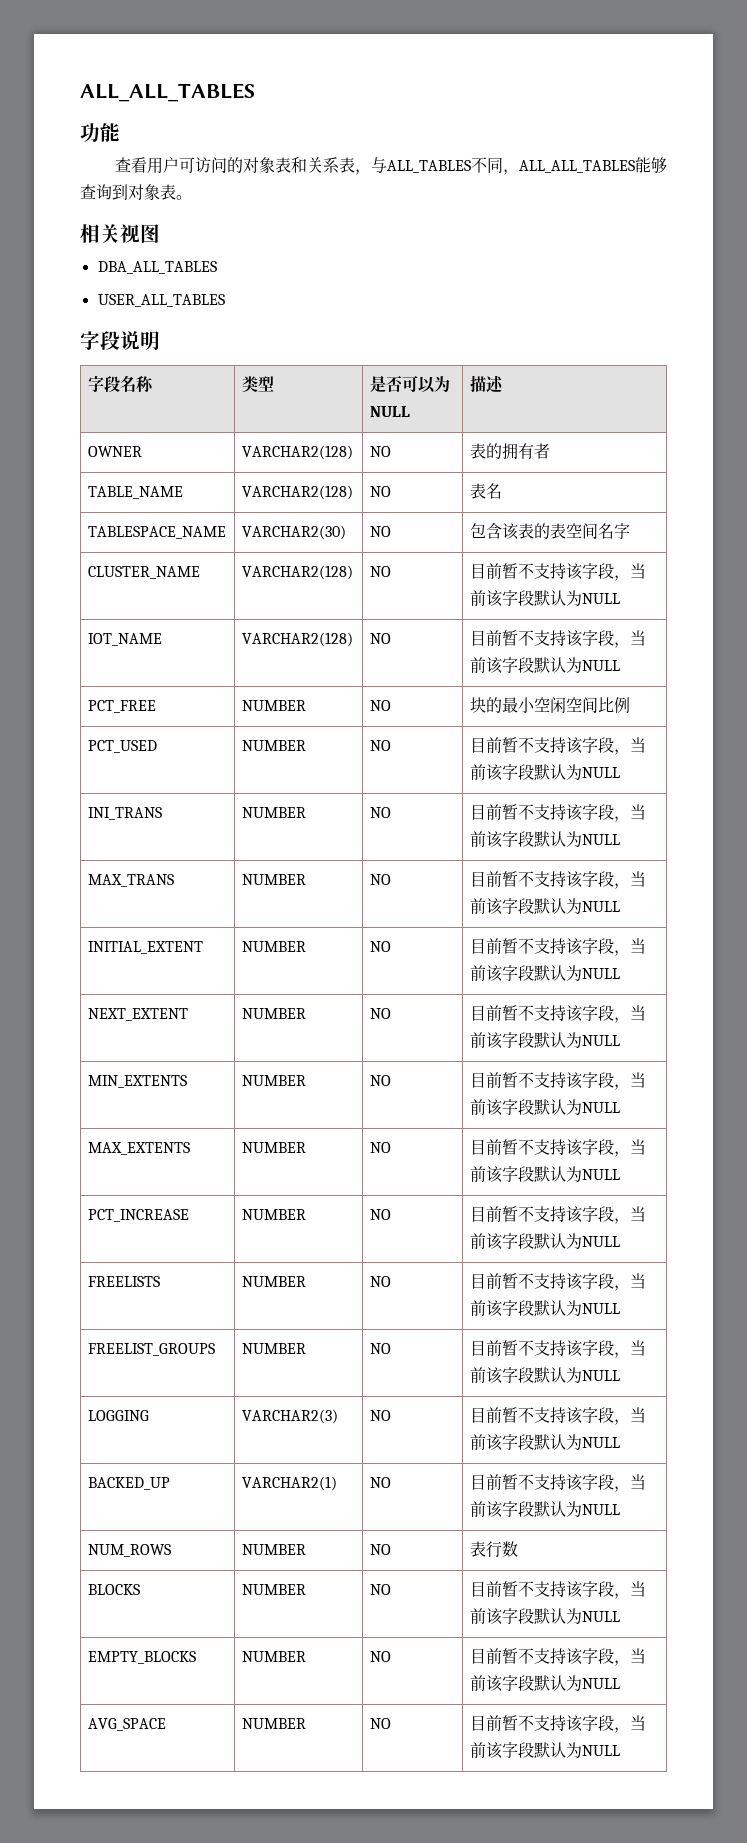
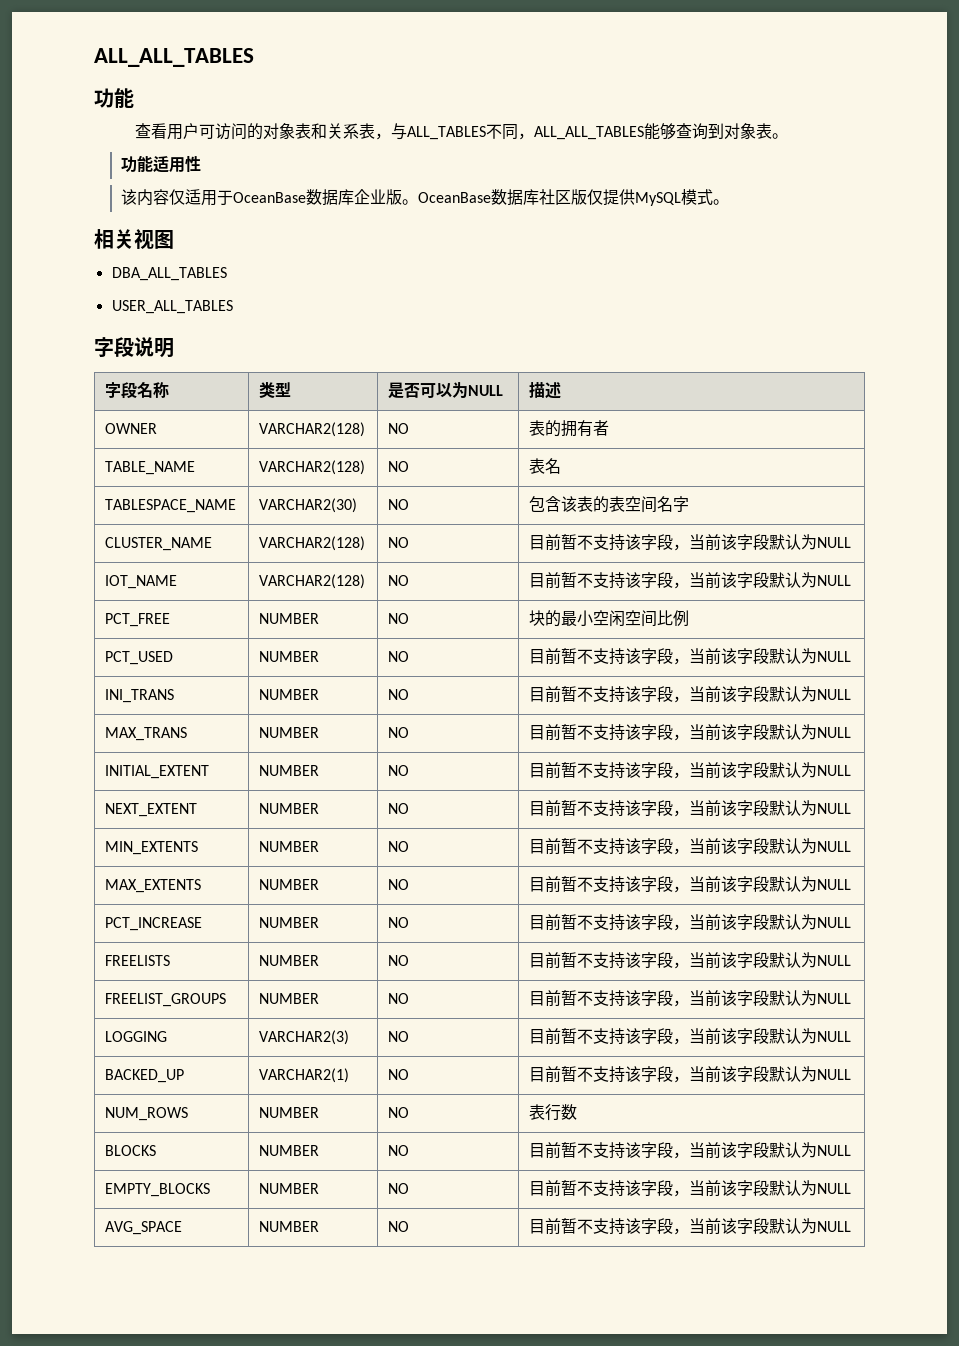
(192, 197) none -> [120,155,201,173] [120,189,729,206] // 功能适用性 // 该内容仅适用于OceanBase数据库企业版。OceanBase数据库社区版仅提供MySQL模式。

